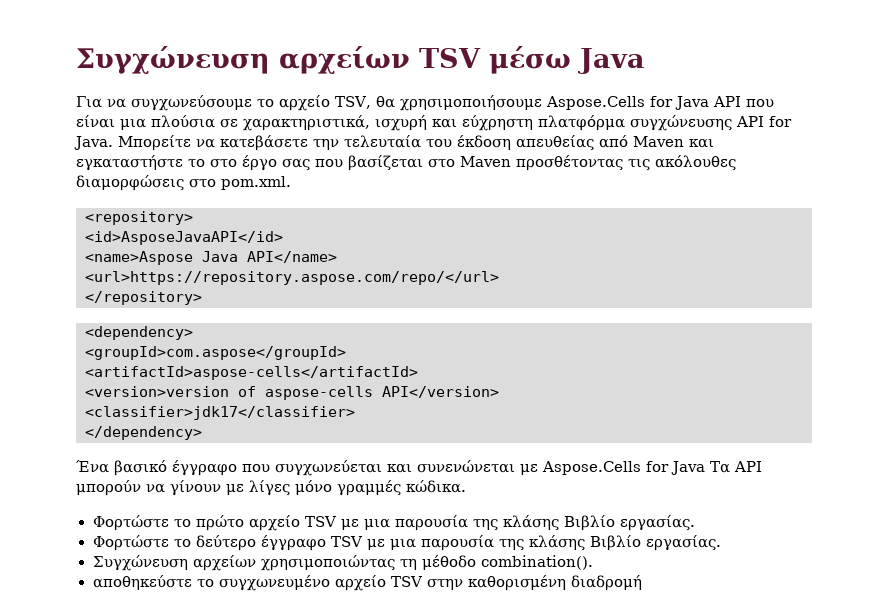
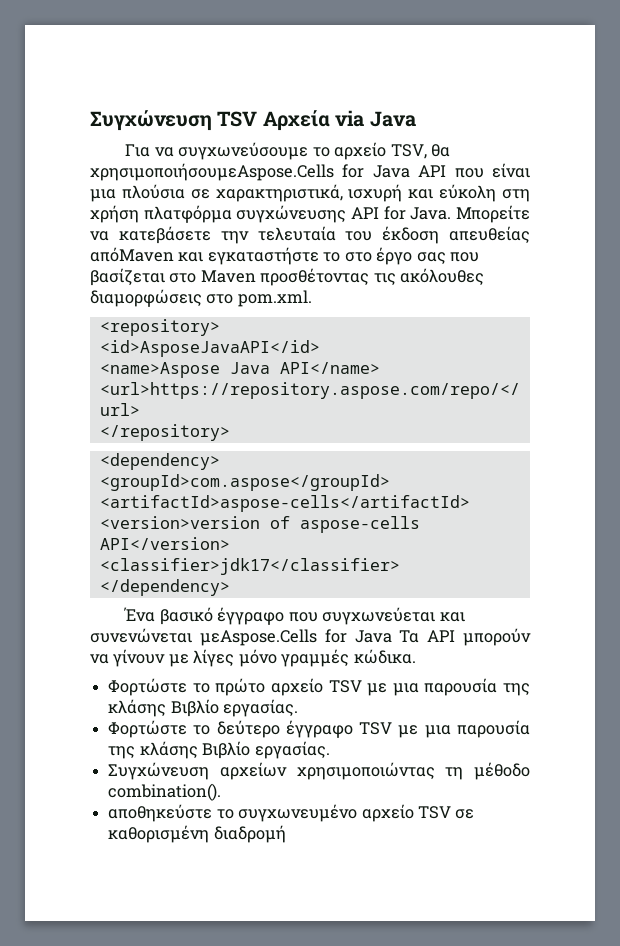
[76,46,571,74] Συγχώνευση αρχείων TSV μέσω -> [90,110,365,131] Συγχώνευση TSV Αρχεία via
[399,95,645,111] χρησιμοποιήσουμε Aspose.Cells -> [90,163,334,181] χρησιμοποιήσουμεAspose.Cells
[462,115,533,131] εύχρηστη -> [439,184,530,202] [90,205,139,223] εύκολη στη χρήση
[599,135,684,148] από Maven -> [90,247,174,262] απόMaven
[520,461,641,475] με Aspose.Cells -> [199,629,317,646] μεAspose.Cells
[426,579,463,590] στην -> [455,809,475,819] σε

